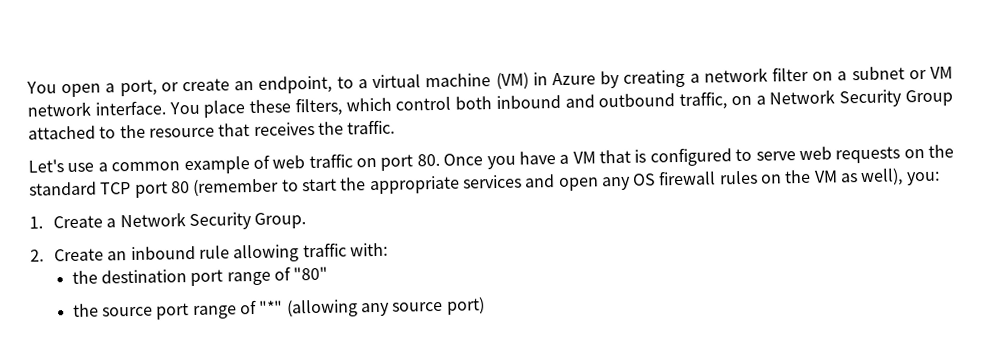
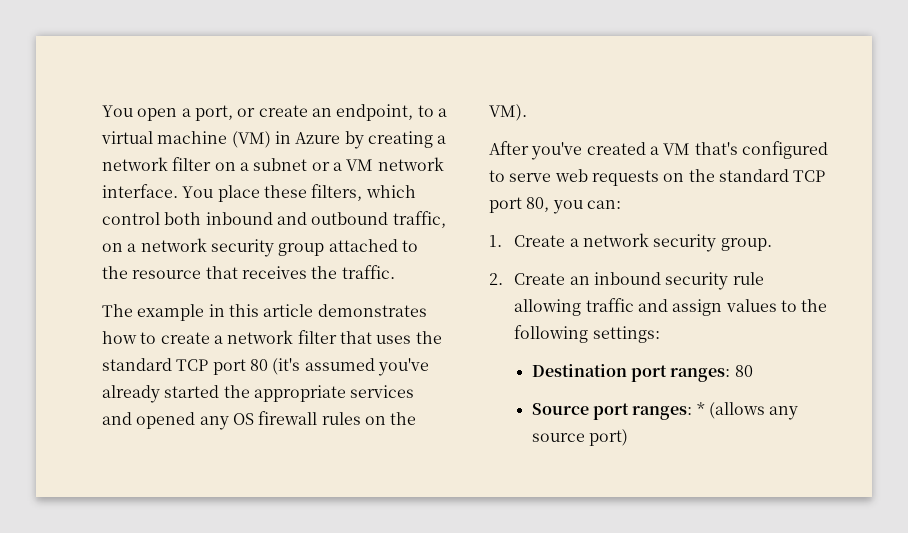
(927, 74) none -> [332,162,342,171] a
[769,89,953,108] Network Security Group -> [140,238,325,257] network security group
[28,149,647,175] Let's use a common example of web traffic on port 80. Once you have a VM that is -> [102,304,427,321] [102,330,442,344] [102,358,429,376] [102,385,415,403] [102,411,417,430] [489,104,527,121] [489,141,738,160] The example in this article demonstrates how to create a network filter that uses the standard TCP port 80 (it's assumed you've already started the appropriate services and opened any OS firewall rules on the VM). // After you've created a VM that's
[170,168,940,197] 80 (remember to start the appropriate services and open any OS firewall rules on the VM as well), you: -> [526,197,621,214] 80, you can:
[119,212,307,231] Network Security Group. -> [582,233,772,252] network security group.
(196, 253) none -> [665,272,729,290] security
[349,242,388,257] [71,266,329,287] [72,299,358,320] with: // the destination port range of "80" // the source port range of "*" (allowing -> [637,299,828,316] [514,325,660,343] [531,364,753,382] [531,402,766,420] and assign values to the following settings: // Destination port ranges: 80 // Source port ranges: * (allows

